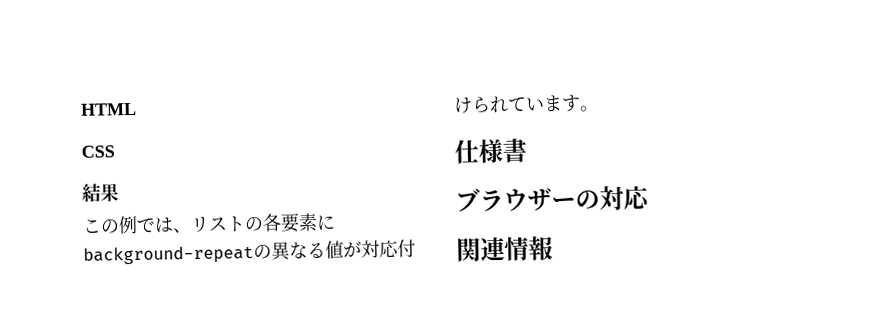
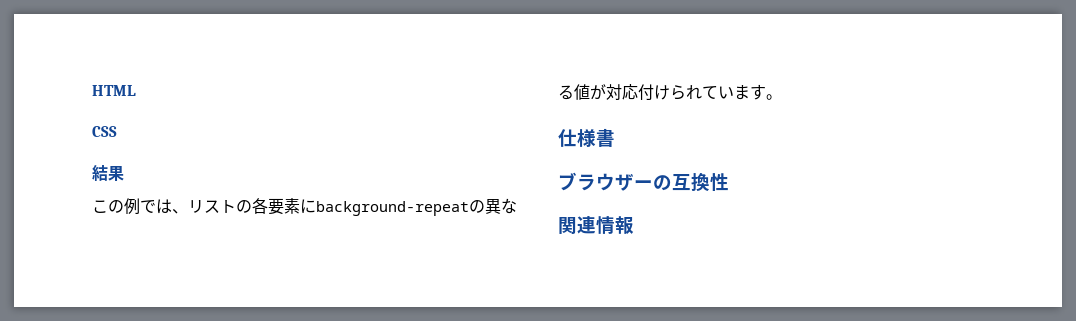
[599,185,651,211] 対応 -> [672,173,729,192] 互換性

